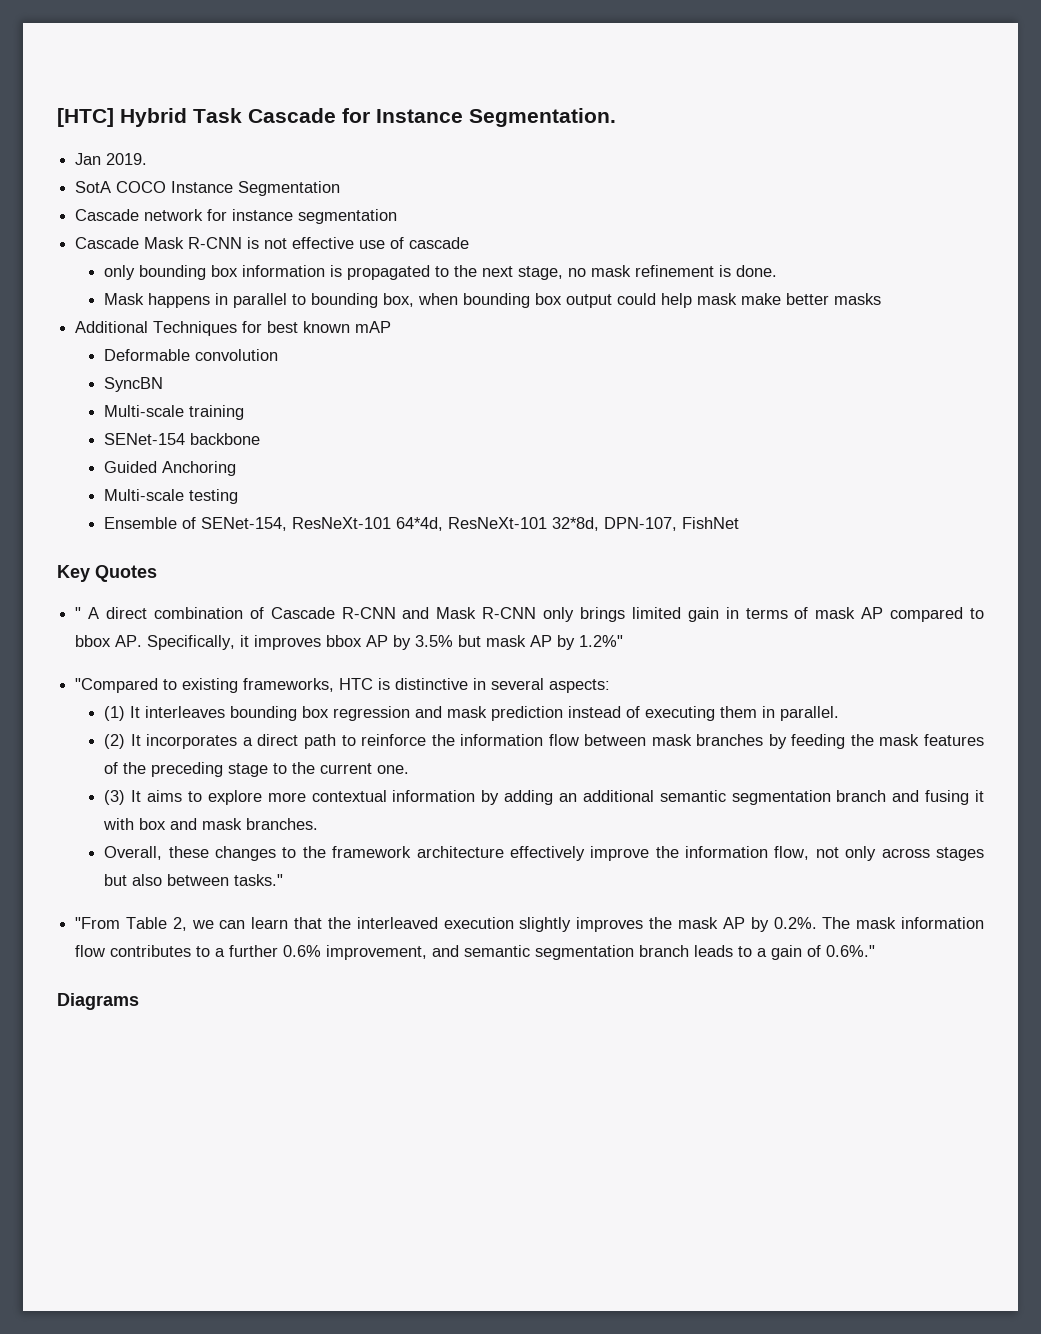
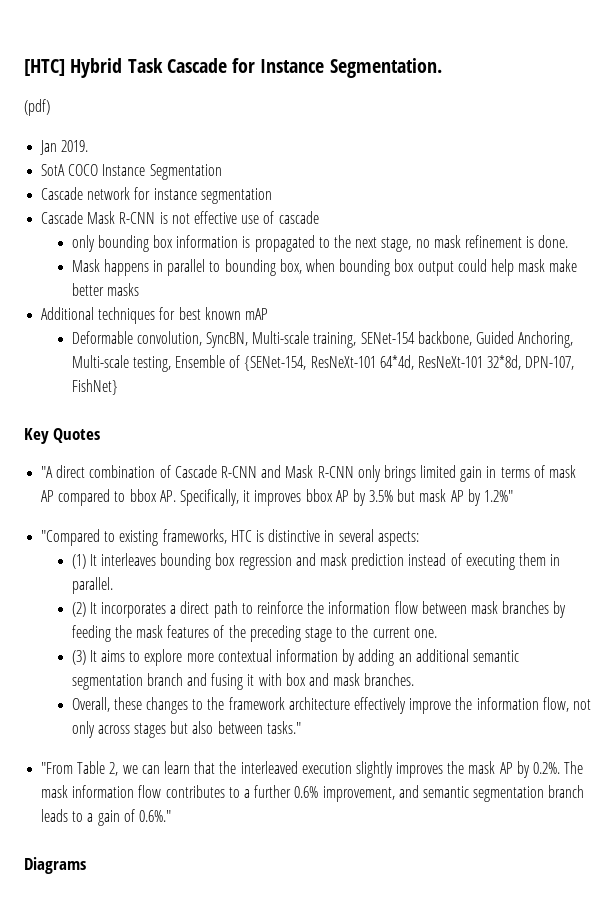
(616, 117) none -> [24,99,50,116] // (pdf)
[153,321,238,336] Techniques -> [98,307,156,324] techniques
[195,349,279,361] [104,377,164,392] [104,405,245,420] [104,433,261,445] [104,461,237,476] [104,489,239,504] convolution // SyncBN // Multi-scale training // SENet-154 backbone // Guided Anchoring // Multi-scale testing // -> [136,331,574,348] [71,355,171,372] convolution, SyncBN, Multi-scale training, SENet-154 backbone, Guided Anchoring, Multi-scale testing,
[201,517,288,531] SENet-154, -> [244,356,307,371] {SENet-154,
[682,517,740,529] FishNet -> [71,379,118,395] FishNet}
[75,607,100,619] " A -> [41,466,54,478] "A

